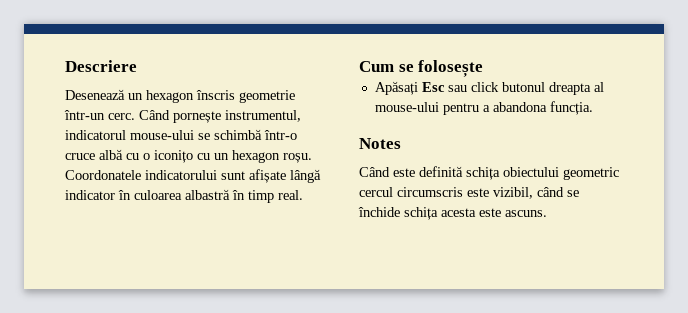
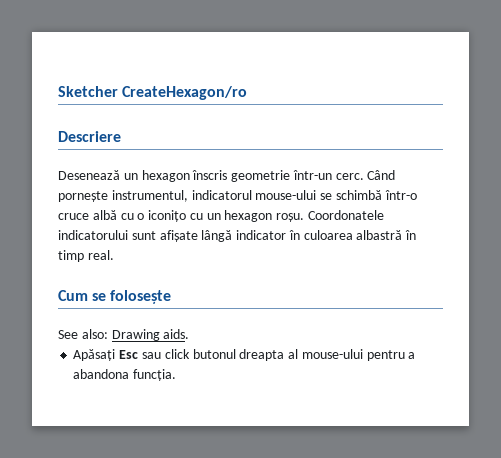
(65, 66) none -> [58,86,248,100] Sketcher CreateHexagon/ro //
(484, 68) none -> [58,329,190,341] // See also: Drawing aids.
[359,138,401,149] [359,166,619,180] [359,187,579,199] [358,207,547,220] // Notes // Când este definită schița obiectului geometric cercul circumscris este vizibil, când se închide schița acesta este ascuns. -> (177, 375) none

